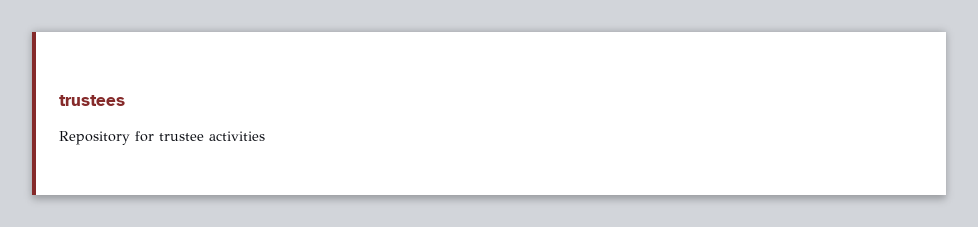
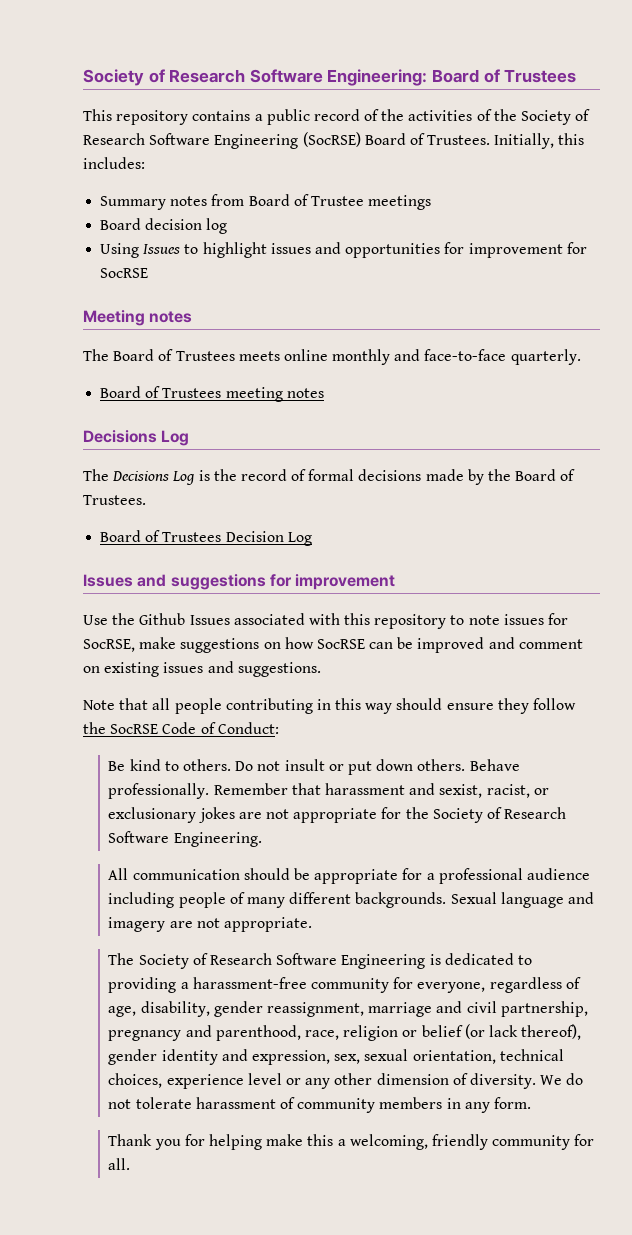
[59,95,125,106] [59,131,265,145] trustees // Repository for trustee activities -> [83,69,577,86] [83,109,591,125] [83,132,585,149] [83,157,145,169] [100,194,432,210] [100,218,228,234] [100,242,587,258] [100,268,149,278] [83,310,193,326] [83,349,581,365] [100,386,324,402] [83,430,190,446] [83,469,576,485] [83,495,146,505] [100,530,312,546] [83,574,396,590] [83,613,569,629] [83,637,583,653] [83,661,321,677] [83,698,577,714] [83,722,279,734] [108,759,520,775] [108,783,549,799] [108,807,567,823] [108,831,262,847] [108,868,590,884] [108,892,594,908] [108,917,313,932] [108,953,532,969] [108,977,581,993] [108,1001,588,1017] [108,1024,582,1041] [108,1049,564,1065] [108,1073,584,1089] [108,1097,531,1113] [108,1134,595,1150] [108,1158,131,1170] Society of Research Software Engineering: Board of Trustees // This repository contains a public record of the activities of the Society of Research Software Engineering (SocRSE) Board of Trustees. Initially, this includes: // Summary notes from Board of Trustee meetings // Board decision log // Using Issues to highlight issues and opportunities for improvement for SocRSE // Meeting notes // The Board of Trustees meets online monthly and face-to-face quarterly. // Board of Trustees meeting notes // Decisions Log // The Decisions Log is the record of formal decisions made by the Board of Trustees. // Board of Trustees Decision Log // Issues and suggestions for improvement // Use the Github Issues associated with this repository to note issues for SocRSE, make suggestions on how SocRSE can be improved and comment on existing issues and suggestions. // Note that all people contributing in this way should ensure they follow the SocRSE Code of Conduct: // Be kind to others. Do not insult or put down others. Behave professionally. Remember that harassment and sexist, racist, or exclusionary jokes are not appropriate for the Society of Research Software Engineering. // All communication should be appropriate for a professional audience including people of many different backgrounds. Sexual language and imagery are not appropriate. // The Society of Research Software Engineering is dedicated to providing a harassment-free community for everyone, regardless of age, disability, gender reassignment, marriage and civil partnership, pregnancy and parenthood, race, religion or belief (or lack thereof), gender identity and expression, sex, sexual orientation, technical choices, experience level or any other dimension of diversity. We do not tolerate harassment of community members in any form. // Thank you for helping make this a welcoming, friendly community for all.

